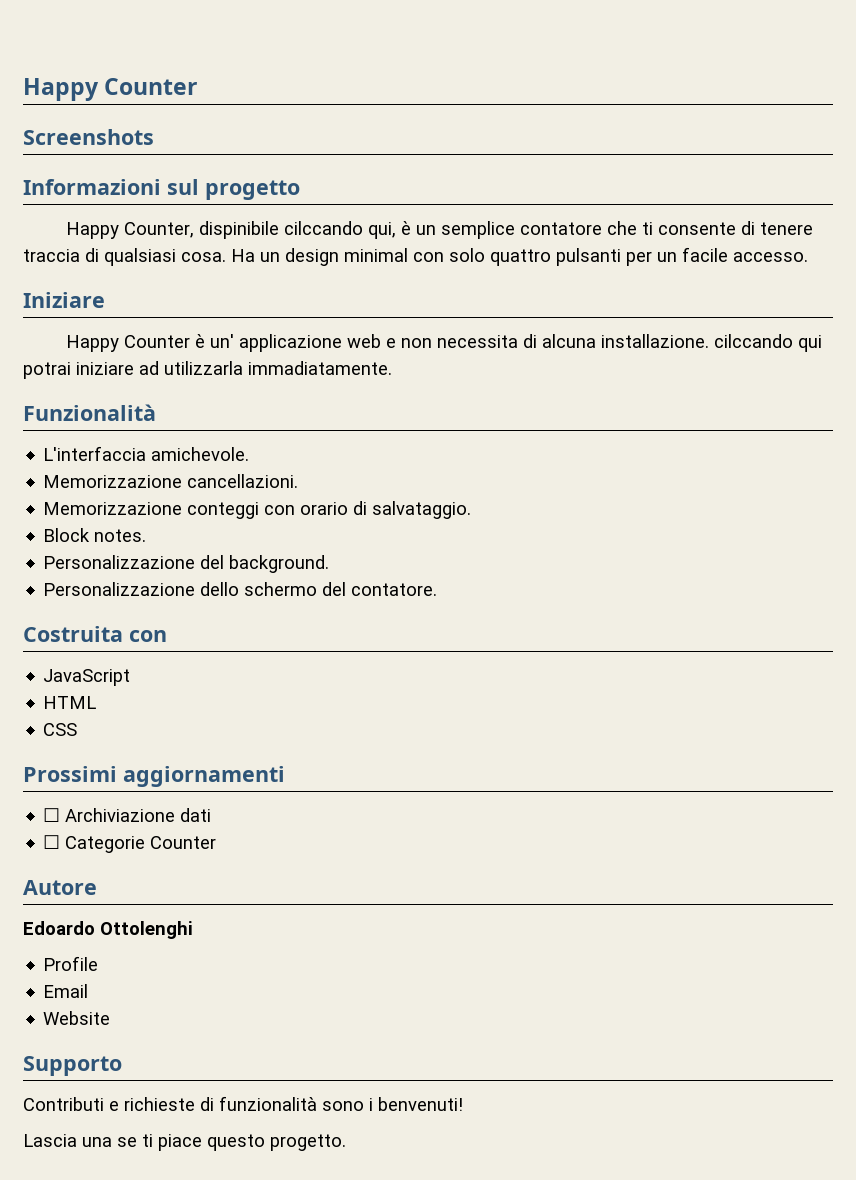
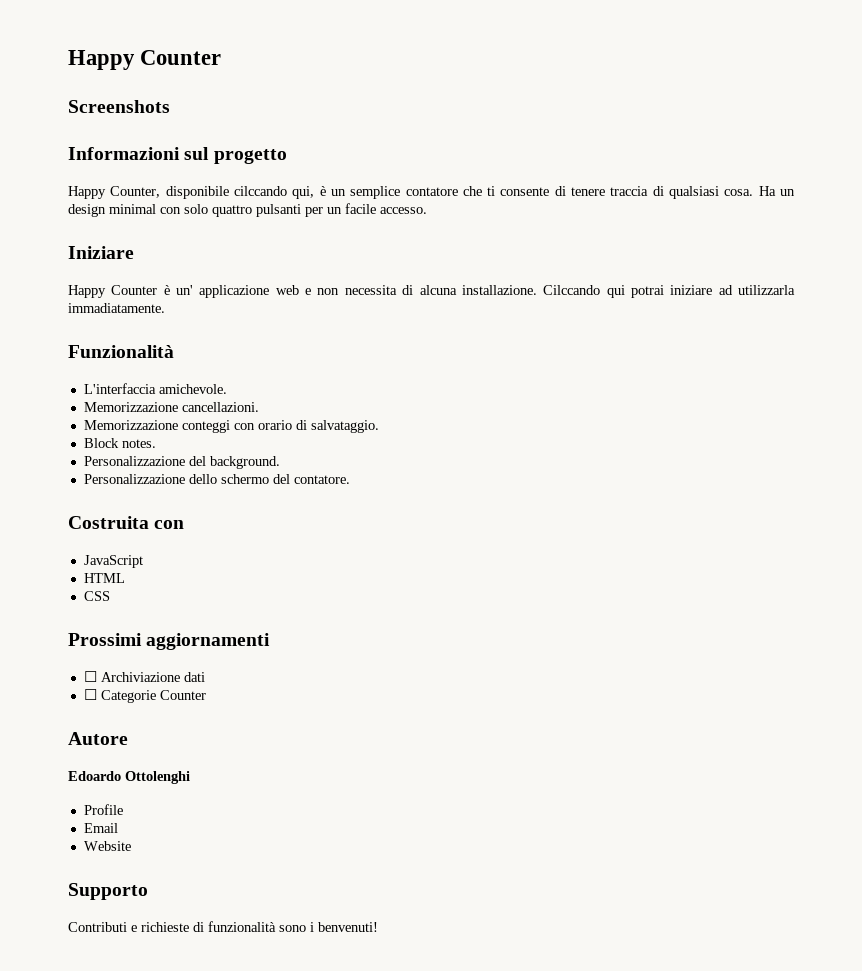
[198,221,279,239] dispinibile -> [165,186,229,199] disponibile
[713,334,793,348] cilccando -> [543,285,601,295] Cilccando
[23,1134,346,1151] // Lascia una se ti piace questo progetto. -> (378, 927) none

